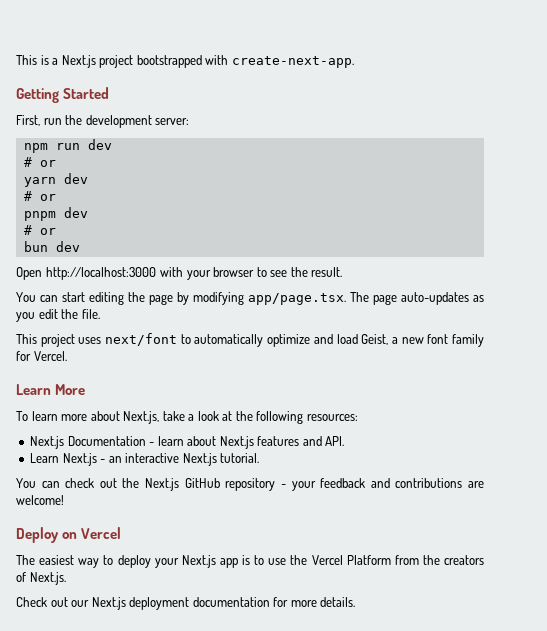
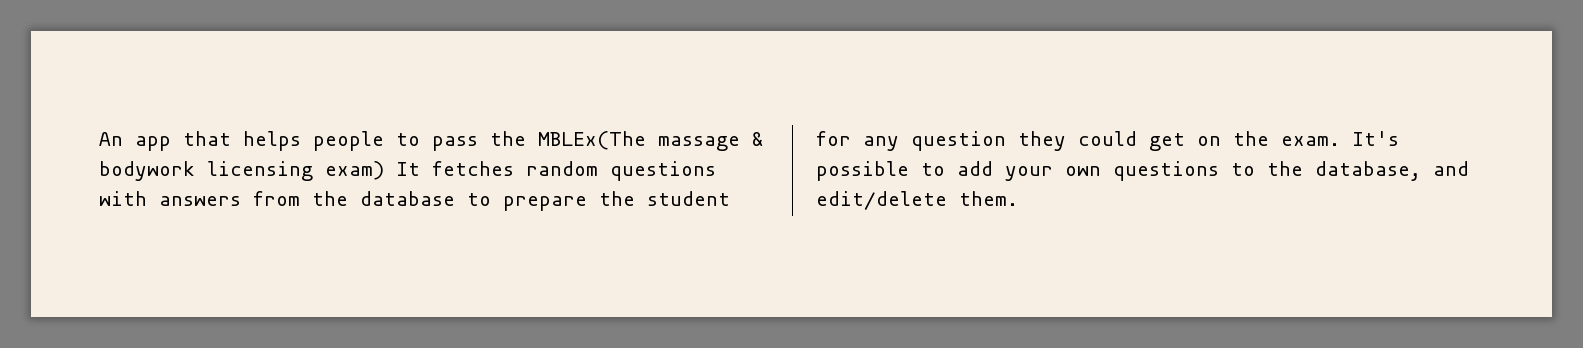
[16,55,354,68] [16,87,110,103] [16,115,190,128] [23,139,112,153] [23,157,56,167] [23,173,88,187] [23,191,56,201] [23,207,88,221] [23,225,56,235] [23,241,80,252] [16,267,343,280] [16,292,484,305] [16,309,100,322] [16,333,484,347] [16,351,67,361] [16,384,86,395] [16,411,358,424] [30,436,345,449] [30,453,260,466] [16,478,485,491] [16,495,64,505] [16,527,122,543] [16,555,484,568] [16,572,66,585] [16,597,356,610] This is a Next.js project bootstrapped with create-next-app. // Getting Started // First, run the development server: // npm run dev // # or // yarn dev // # or // pnpm dev // # or // bun dev // Open http://localhost:3000 with your browser to see the result. // You can start editing the page by modifying app/page.tsx. The page auto-updates as you edit the file. // This project uses next/font to automatically optimize and load Geist, a new font family for Vercel. // Learn More // To learn more about Next.js, take a look at the following resources: // Next.js Documentation - learn about Next.js features and API. // Learn Next.js - an interactive Next.js tutorial. // You can check out the Next.js GitHub repository - your feedback and contributions are welcome! // Deploy on Vercel // The easiest way to deploy your Next.js app is to use the Vercel Platform from the creators of Next.js. // Check out our Next.js deployment documentation for more details. -> [99,131,763,151] [99,161,716,181] [99,191,730,211] [816,131,1399,151] [816,161,1469,181] [816,191,1018,210] An app that helps people to pass the MBLEx(The massage & bodywork licensing exam) It fetches random questions with answers from the database to prepare the student for any question they could get on the exam. It's possible to add your own questions to the database, and edit/delete them.

